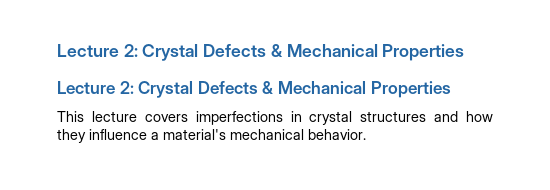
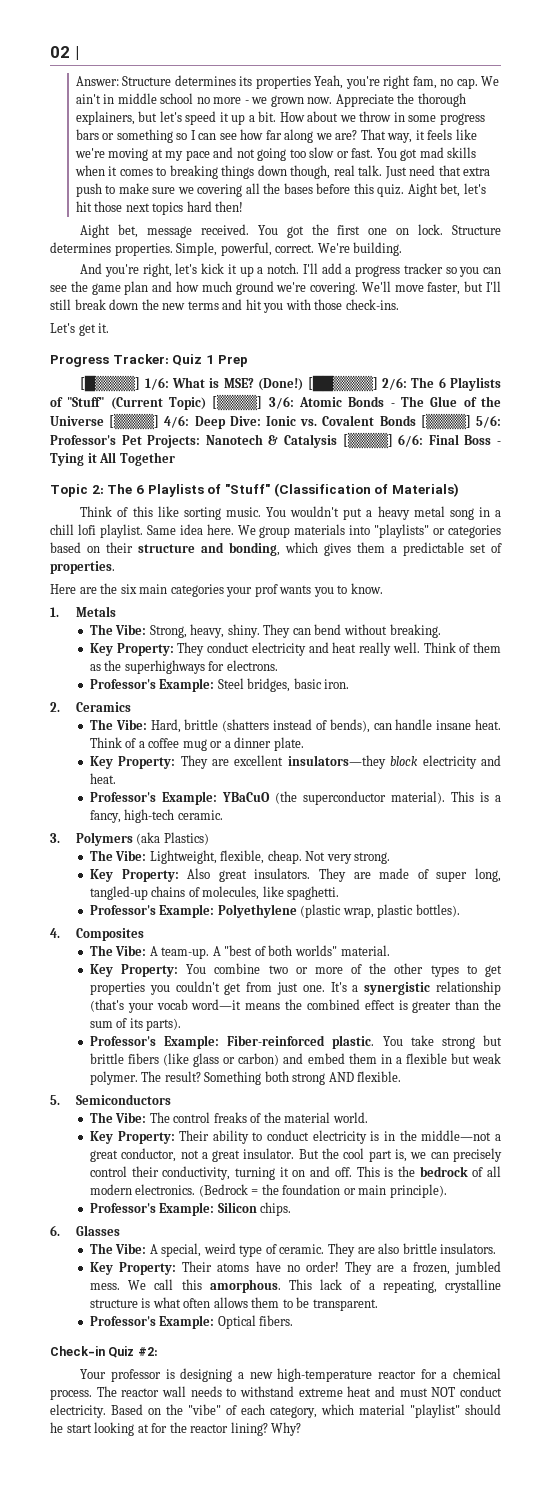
[57,44,465,61] [57,81,451,98] [57,111,493,125] [57,129,366,143] Lecture 2: Crystal Defects & Mechanical Properties // Lecture 2: Crystal Defects & Mechanical Properties // This lecture covers imperfections in crystal structures and how they influence a material's mechanical behavior. -> [50,46,79,60] [75,75,500,89] [75,93,466,107] [75,111,485,125] [75,129,477,143] [74,147,477,161] [74,165,491,179] [75,183,486,197] [75,201,244,215] [80,224,501,238] [50,242,403,256] [80,263,501,277] [50,281,501,295] [50,299,399,313] [50,323,110,336] [50,354,248,367] [80,375,502,392] [50,394,501,411] [50,413,501,430] [50,432,502,449] [50,452,175,466] [50,483,459,497] [80,506,501,520] [50,524,502,538] [50,542,502,556] [50,561,115,574] [50,583,383,597] [50,606,116,617] [89,624,441,638] [89,642,502,656] [89,660,278,674] [89,678,350,692] [50,702,131,712] [89,719,501,733] [89,737,304,751] [89,755,502,769] [89,773,116,784] [89,791,501,805] [89,809,223,823] [50,832,209,846] [89,850,391,864] [89,868,501,882] [89,886,340,900] [89,904,460,918] [50,928,144,941] [89,945,390,959] [89,963,502,977] [89,981,501,995] [89,999,501,1013] [89,1018,182,1031] [89,1035,503,1049] [89,1053,502,1067] [89,1071,402,1085] [50,1094,171,1105] [89,1112,368,1123] [89,1130,501,1144] [89,1148,503,1162] [89,1166,501,1180] [89,1184,447,1198] [89,1202,292,1216] [50,1225,120,1236] [89,1243,497,1257] [89,1261,502,1275] [89,1279,502,1293] [89,1297,378,1311] [89,1315,294,1329] [50,1346,158,1358] [80,1368,501,1382] [50,1386,503,1400] [50,1404,501,1418] [50,1422,302,1436] 02 | // Answer: Structure determines its properties Yeah, you're right fam, no cap. We ain't in middle school no more - we grown now. Appreciate the thorough explainers, but let's speed it up a bit. How about we throw in some progress bars or something so I can see how far along we are? That way, it feels like we're moving at my pace and not going too slow or fast. You got mad skills when it comes to breaking things down though, real talk. Just need that extra push to make sure we covering all the bases before this quiz. Aight bet, let's hit those next topics hard then! // Aight bet, message received. You got the first one on lock. Structure determines properties. Simple, powerful, correct. We're building. // And you're right, let's kick it up a notch. I'll add a progress tracker so you can see the game plan and how much ground we're covering. We'll move faster, but I'll still break down the new terms and hit you with those check-ins. // Let's get it. // Progress Tracker: Quiz 1 Prep // [█▒▒▒▒] 1/6: What is MSE? (Done!) [██▒▒▒▒] 2/6: The 6 Playlists of "Stuff" (Current Topic) [▒▒▒▒] 3/6: Atomic Bonds - The Glue of the Universe [▒▒▒▒] 4/6: Deep Dive: Ionic vs. Covalent Bonds [▒▒▒▒] 5/6: Professor's Pet Projects: Nanotech & Catalysis [▒▒▒▒] 6/6: Final Boss - Tying it All Together // Topic 2: The 6 Playlists of "Stuff" (Classification of Materials) // Think of this like sorting music. You wouldn't put a heavy metal song in a chill lofi playlist. Same idea here. We group materials into "playlists" or categories based on their structure and bonding, which gives them a predictable set of properties. // Here are the six main categories your prof wants you to know. // 1. Metals // The Vibe: Strong, heavy, shiny. They can bend without breaking. // Key Property: They conduct electricity and heat really well. Think of them as the superhighways for electrons. // Professor's Example: Steel bridges, basic iron. // 2. Ceramics // The Vibe: Hard, brittle (shatters instead of bends), can handle insane heat. Think of a coffee mug or a dinner plate. // Key Property: They are excellent insulators—they block electricity and heat. // Professor's Example: YBaCuO (the superconductor material). This is a fancy, high-tech ceramic. // 3. Polymers (aka Plastics) // The Vibe: Lightweight, flexible, cheap. Not very strong. // Key Property: Also great insulators. They are made of super long, tangled-up chains of molecules, like spaghetti. // Professor's Example: Polyethylene (plastic wrap, plastic bottles). // 4. Composites // The Vibe: A team-up. A "best of both worlds" material. // Key Property: You combine two or more of the other types to get properties you couldn't get from just one. It's a synergistic relationship (that's your vocab word—it means the combined effect is greater than the sum of its parts). // Professor's Example: Fiber-reinforced plastic. You take strong but brittle fibers (like glass or carbon) and embed them in a flexible but weak polymer. The result? Something both strong AND flexible. // 5. Semiconductors // The Vibe: The control freaks of the material world. // Key Property: Their ability to conduct electricity is in the middle—not a great conductor, not a great insulator. But the cool part is, we can precisely control their conductivity, turning it on and off. This is the bedrock of all modern electronics. (Bedrock = the foundation or main principle). // Professor's Example: Silicon chips. // 6. Glasses // The Vibe: A special, weird type of ceramic. They are also brittle insulators. // Key Property: Their atoms have no order! They are a frozen, jumbled mess. We call this amorphous. This lack of a repeating, crystalline structure is what often allows them to be transparent. // Professor's Example: Optical fibers. // Check-in Quiz #2: // Your professor is designing a new high-temperature reactor for a chemical process. The reactor wall needs to withstand extreme heat and must NOT conduct electricity. Based on the "vibe" of each category, which material "playlist" should he start looking at for the reactor lining? Why?

